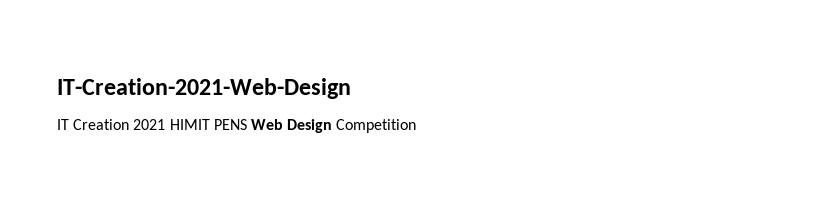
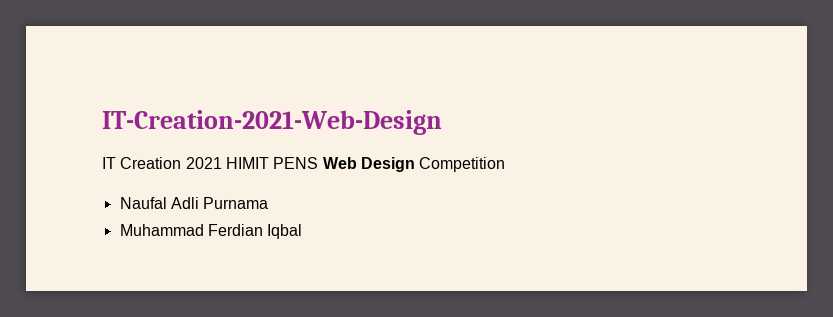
(417, 126) none -> [119,197,269,209] [119,224,303,239] // Naufal Adli Purnama // Muhammad Ferdian Iqbal

